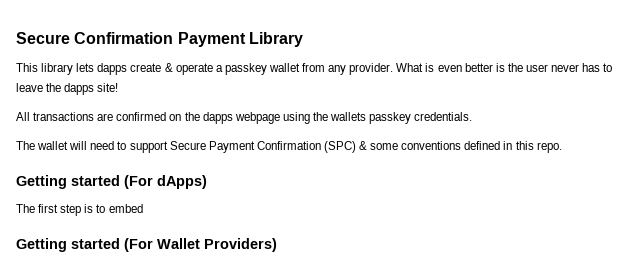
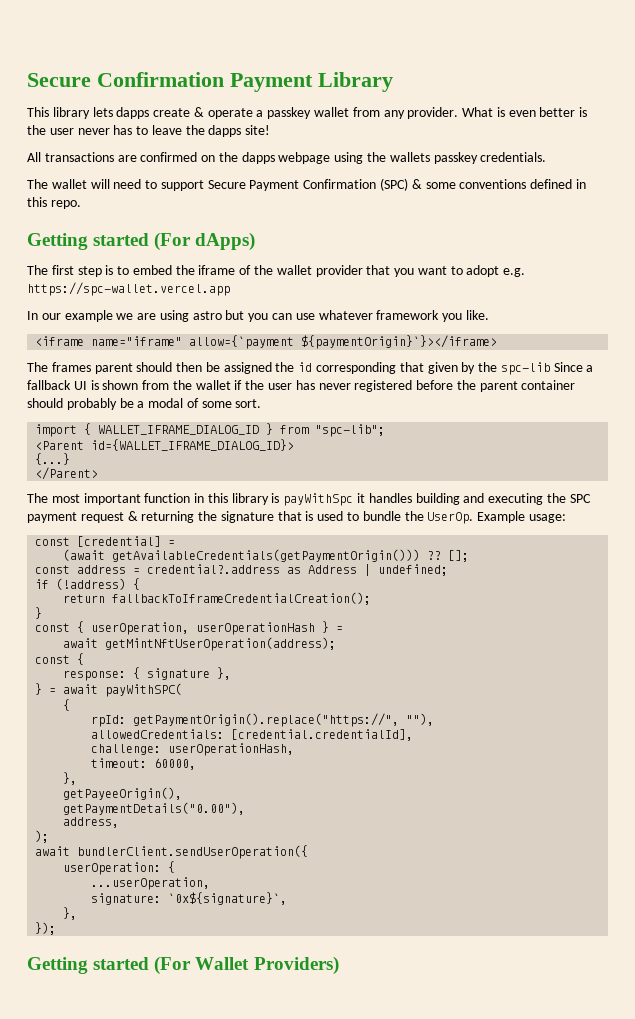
(143, 208) none -> [175,265,526,277] [27,282,230,296] [27,310,489,322] [35,335,498,349] [27,362,594,375] [27,380,576,392] [27,398,262,410] [35,423,386,437] [35,439,295,451] [35,453,71,465] [35,467,99,480] [27,493,591,506] [27,511,566,524] [35,536,176,547] [63,549,470,562] [35,564,449,576] [35,578,141,590] [63,592,372,605] [35,607,43,619] [35,621,344,635] [63,637,337,651] [35,653,85,665] [63,667,232,681] [35,683,183,697] [63,699,71,711] [91,713,435,727] [91,729,414,741] [91,743,295,756] [91,758,197,770] [63,772,78,785] [63,787,183,800] [63,802,246,815] [63,817,120,828] [35,830,50,843] [35,845,309,859] [63,861,176,875] [91,877,211,890] [91,892,288,905] [63,907,78,920] [35,922,57,935] the iframe of the wallet provider that you want to adopt e.g. https://spc-wallet.vercel.app // In our example we are using astro but you can use whatever framework you like. // <iframe name="iframe" allow={`payment ${paymentOrigin}`}></iframe> // The frames parent should then be assigned the id corresponding that given by the spc-lib Since a fallback UI is shown from the wallet if the user has never registered before the parent container should probably be a modal of some sort. // import { WALLET_IFRAME_DIALOG_ID } from "spc-lib"; // <Parent id={WALLET_IFRAME_DIALOG_ID}> // {...} // </Parent> // The most important function in this library is payWithSpc it handles building and executing the SPC payment request & returning the signature that is used to bundle the UserOp. Example usage: // const [credential] = // (await getAvailableCredentials(getPaymentOrigin())) ?? []; // const address = credential?.address as Address | undefined; // if (!address) { // return fallbackToIframeCredentialCreation(); // } // const { userOperation, userOperationHash } = // await getMintNftUserOperation(address); // const { // response: { signature }, // } = await payWithSPC( // { // rpId: getPaymentOrigin().replace("https://", ""), // allowedCredentials: [credential.credentialId], // challenge: userOperationHash, // timeout: 60000, // }, // getPayeeOrigin(), // getPaymentDetails("0.00"), // address, // ); // await bundlerClient.sendUserOperation({ // userOperation: { // ...userOperation, // signature: `0x${signature}`, // }, // });

